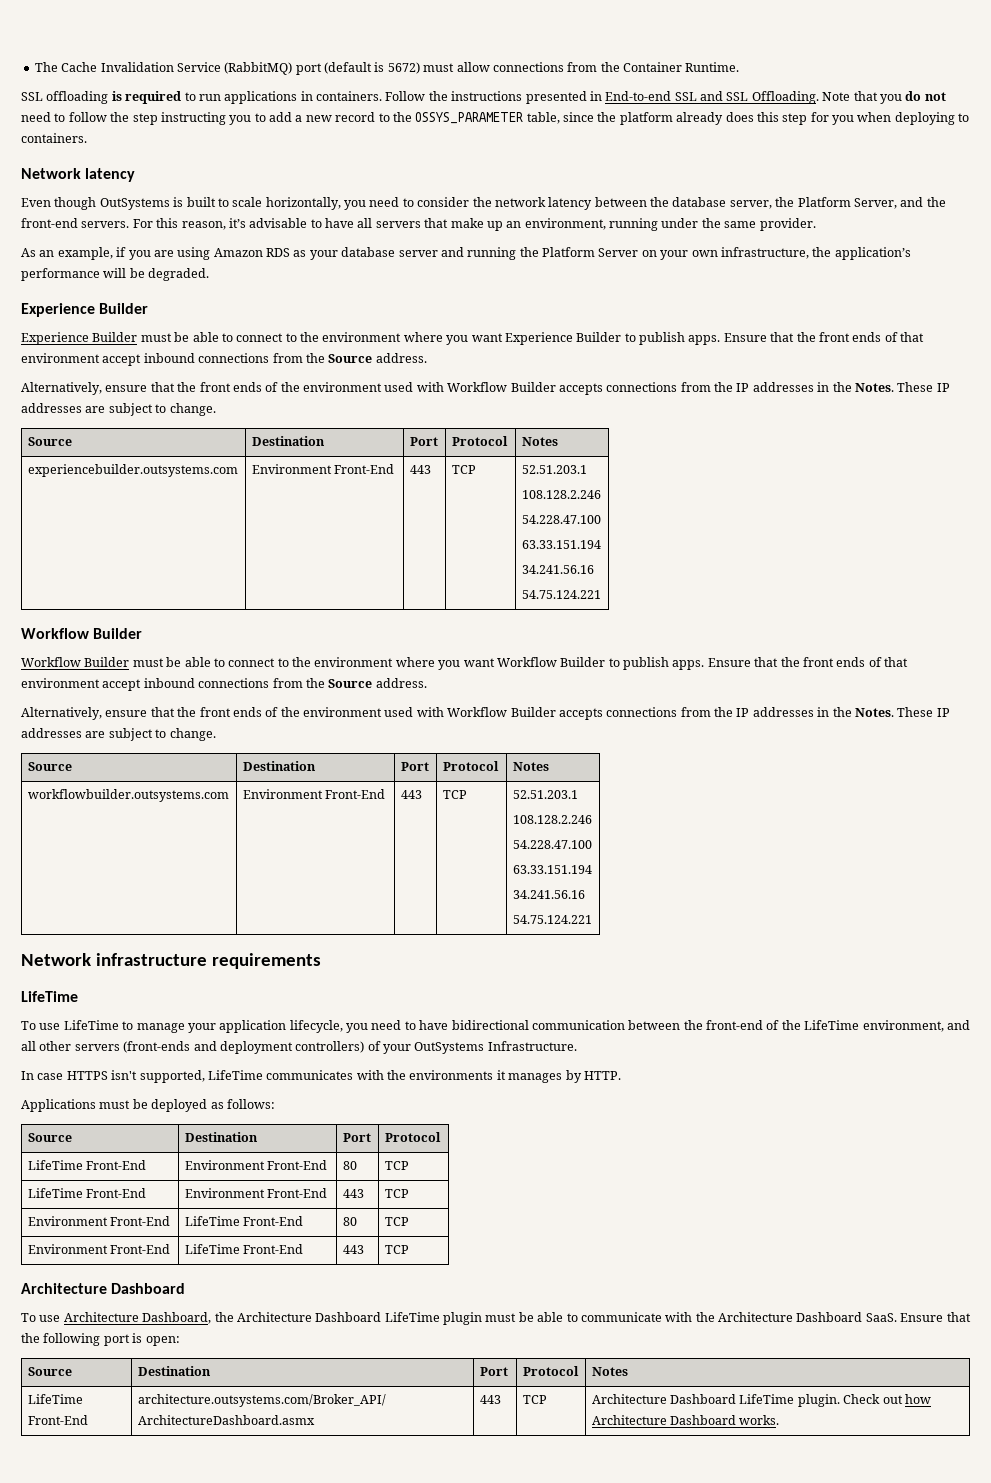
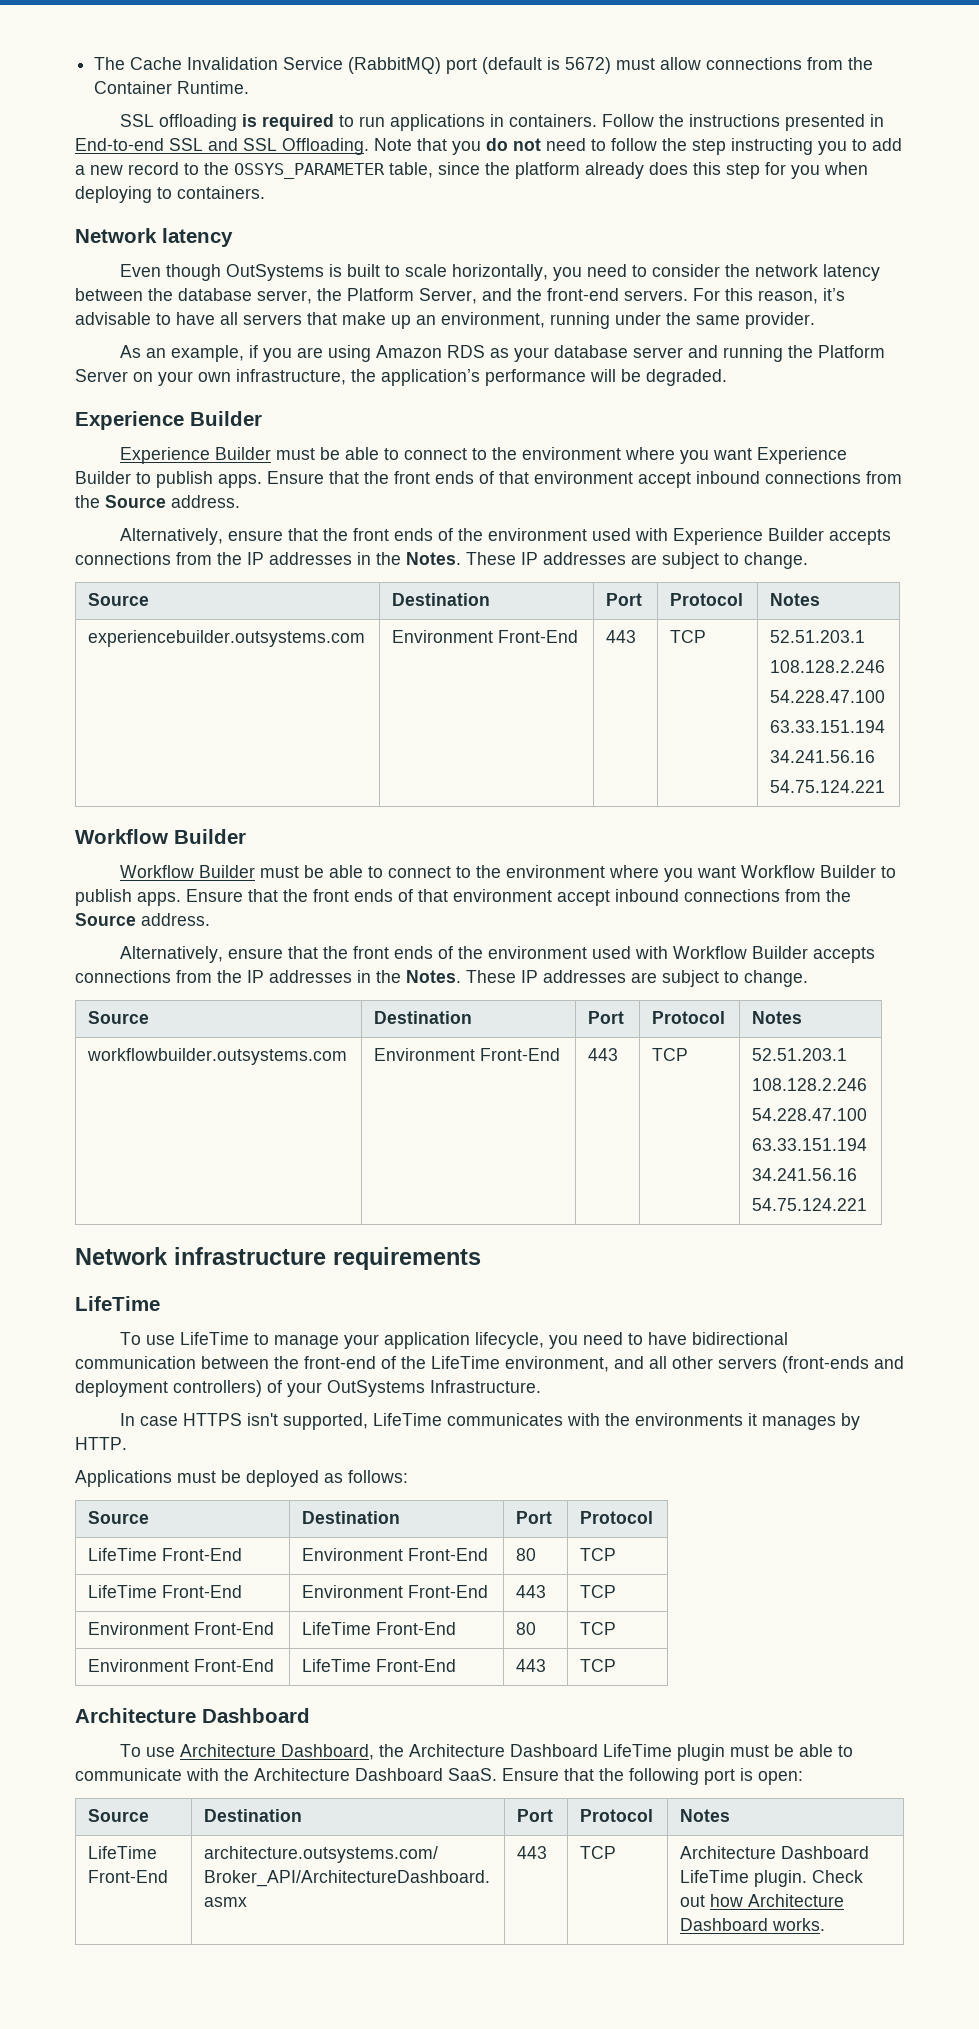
[447,382,508,392] Workflow -> [672,528,763,545] Experience

